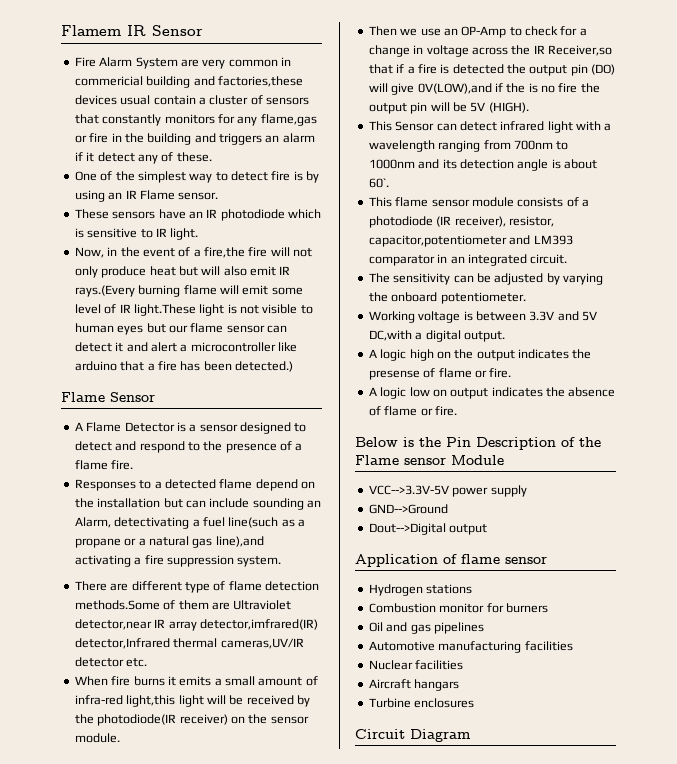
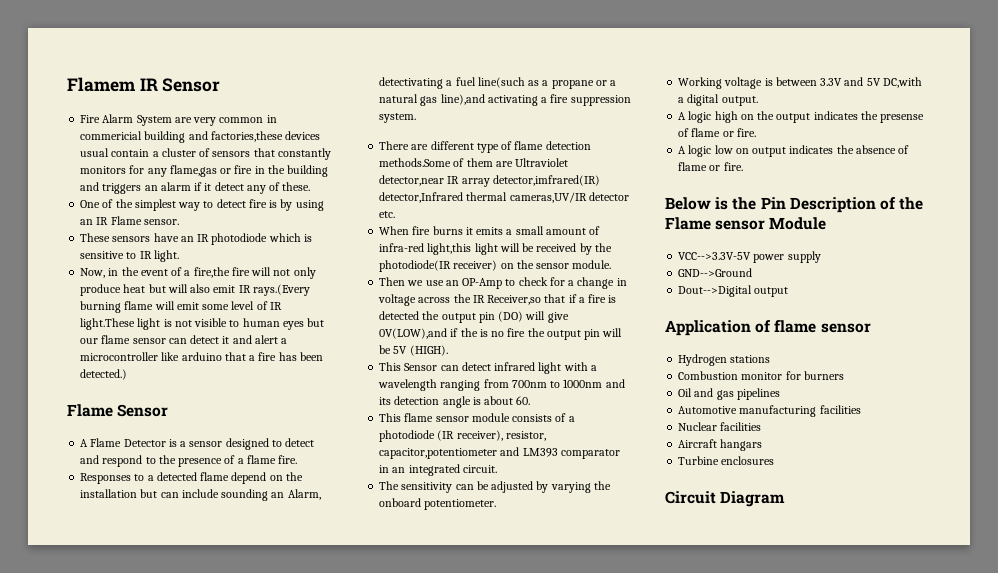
[368,178,389,188] 60`. -> [516,396,531,405] 60.

